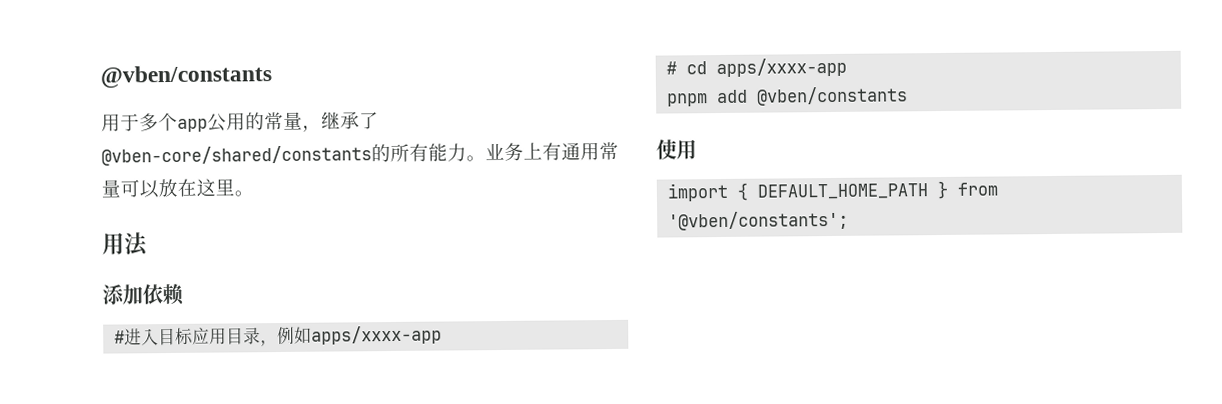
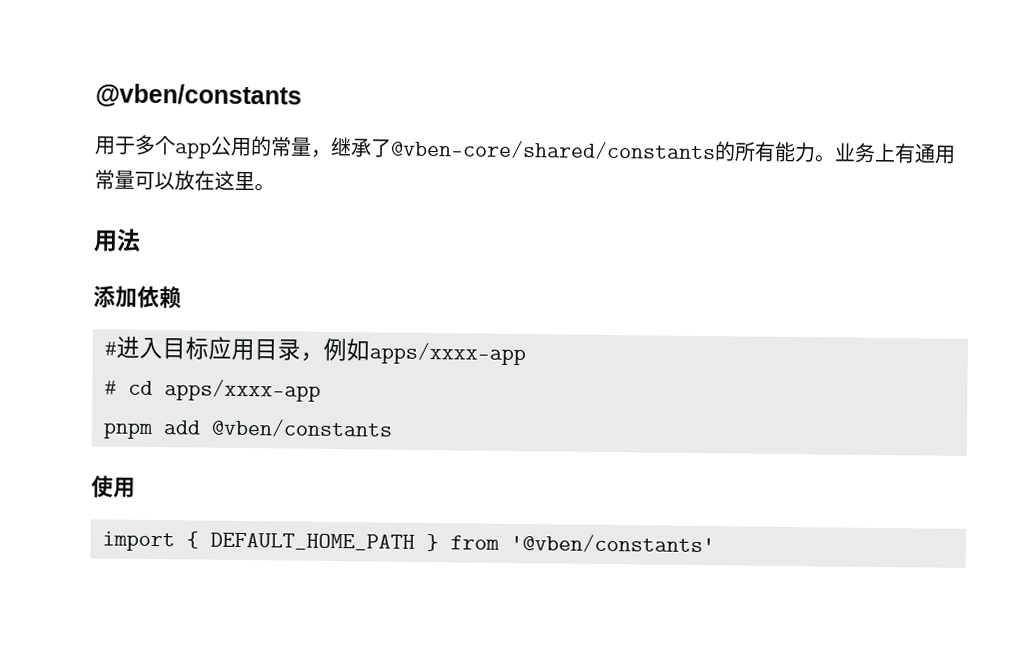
[668,210,850,231] '@vben/constants'; -> [510,533,715,554] '@vben/constants'

